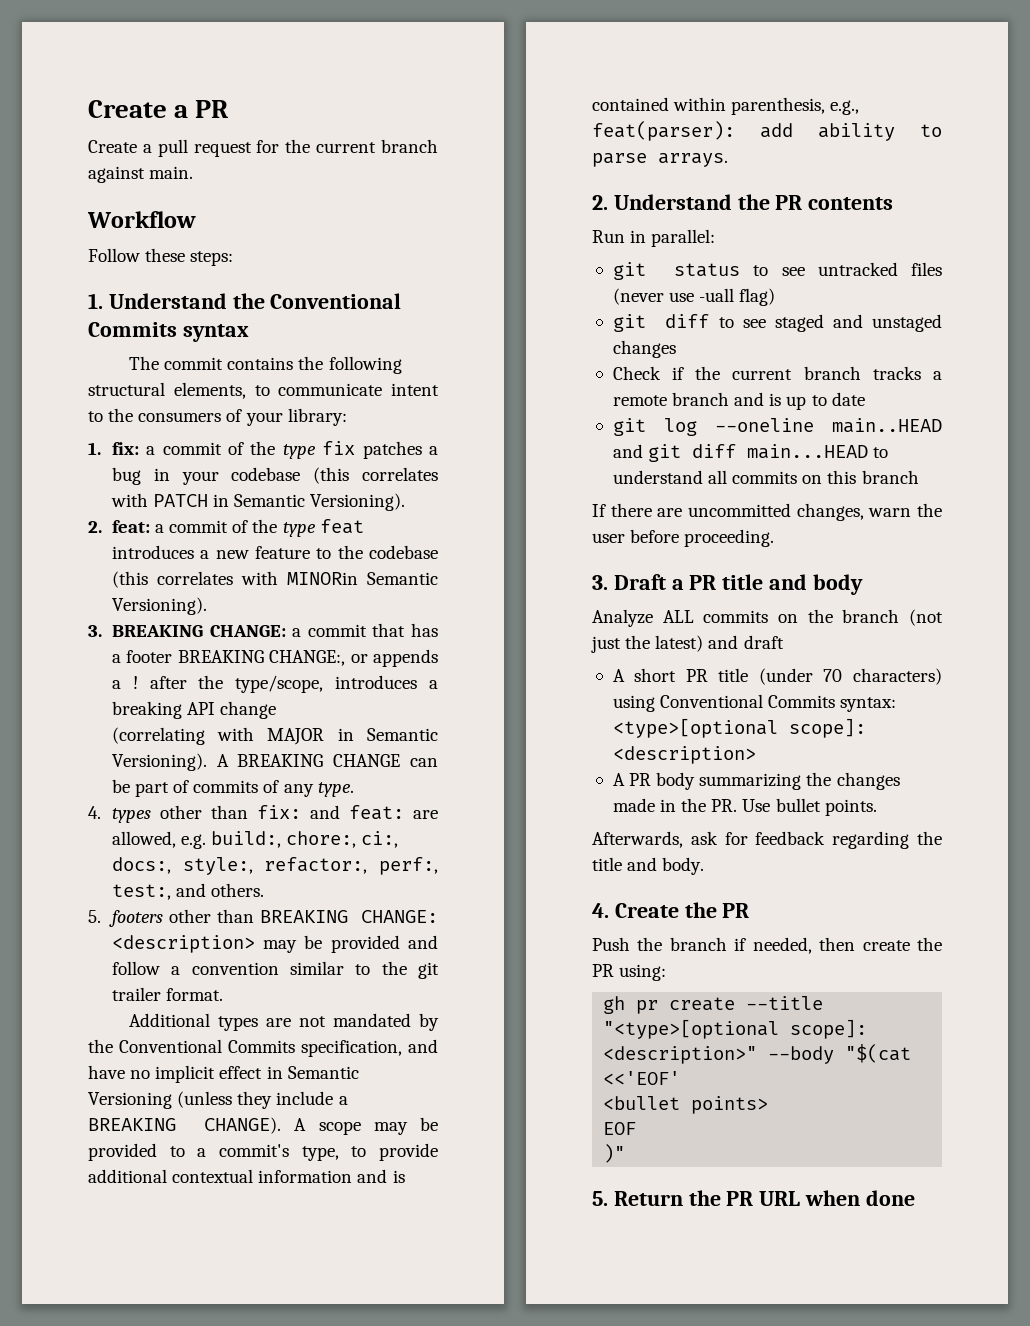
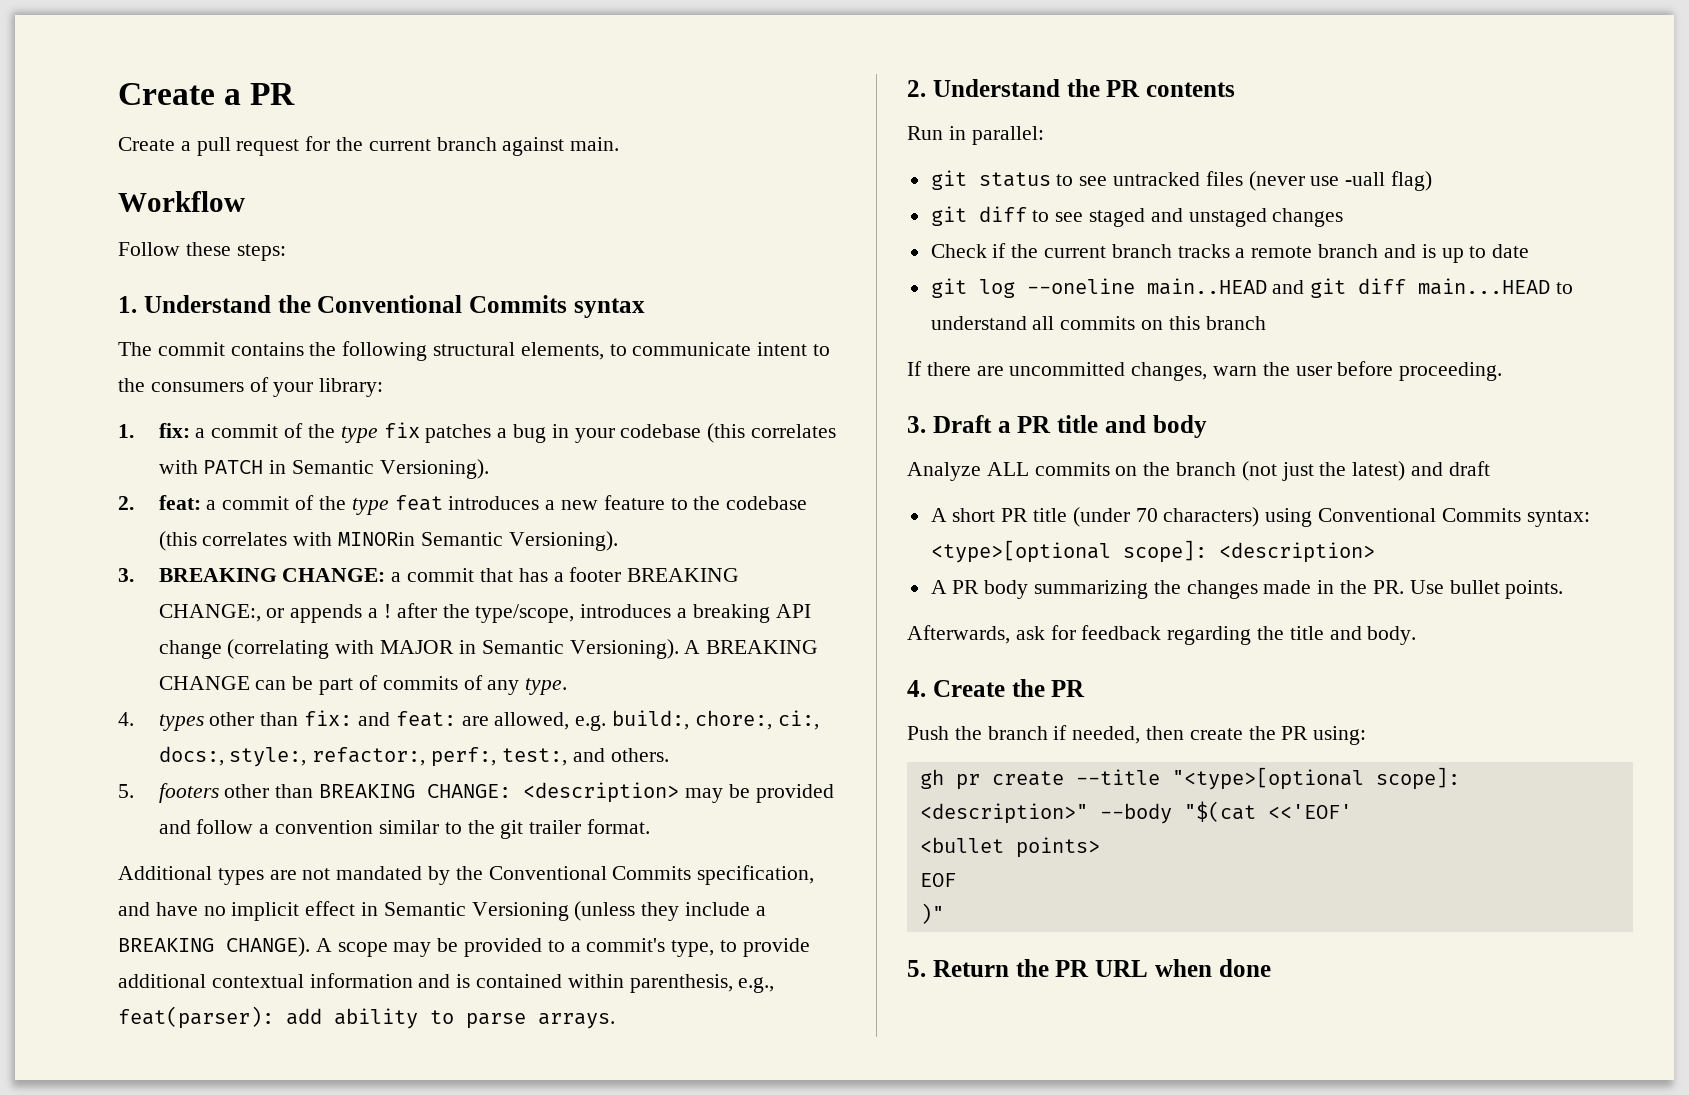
(277, 710) // -> (222, 649) none

